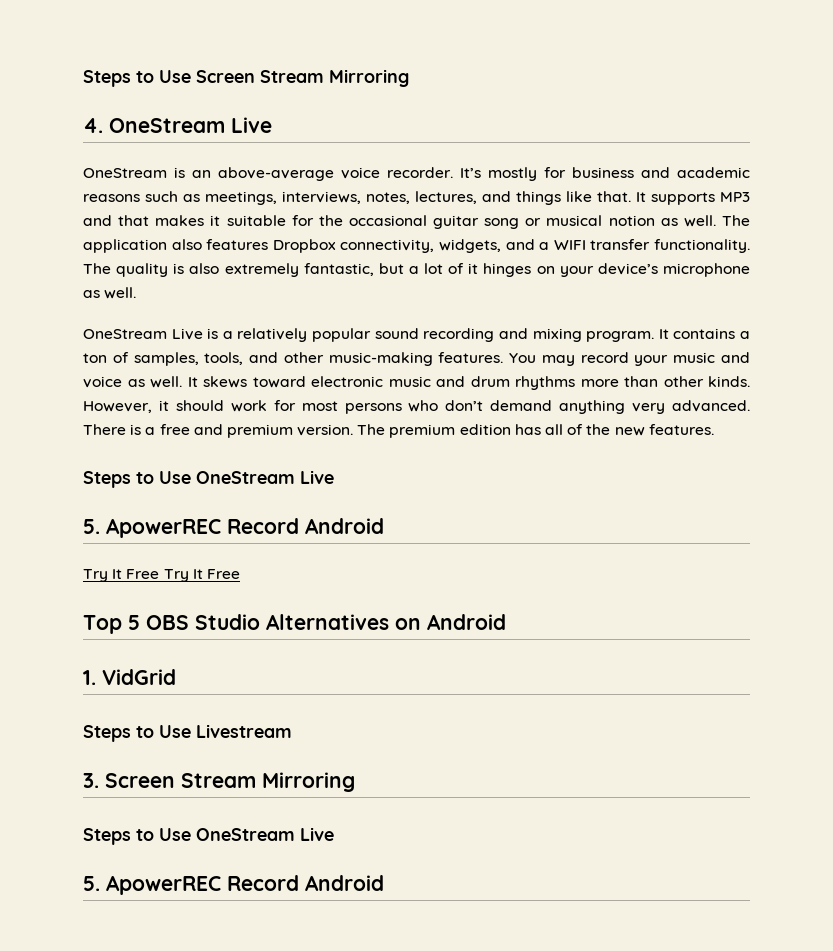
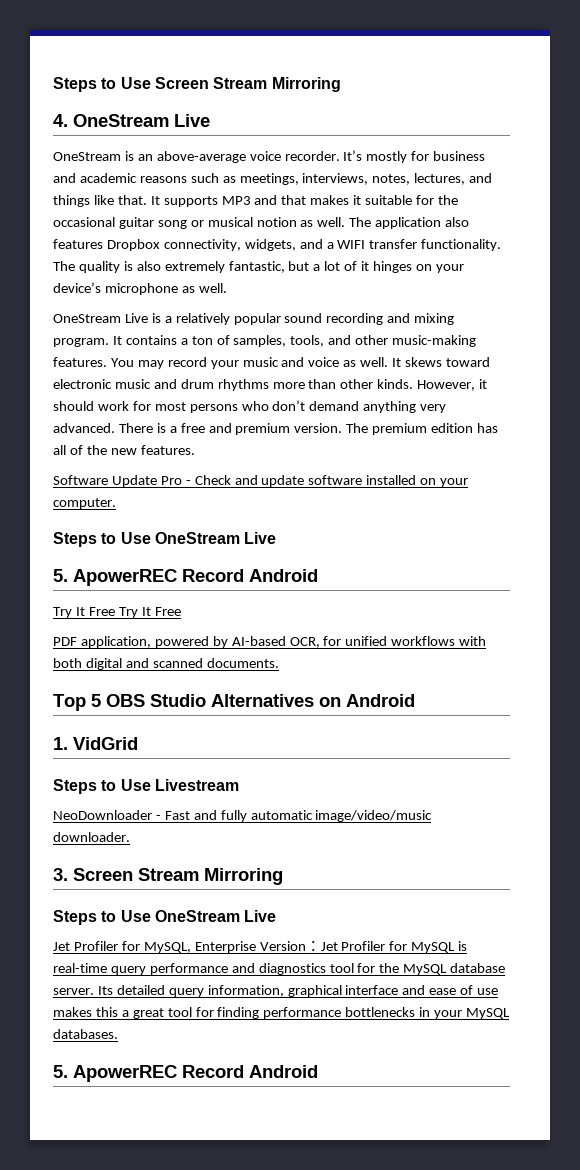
(714, 429) none -> [53,475,469,487] [53,498,116,509] // Software Update Pro - Check and update software installed on your computer.
(240, 574) none -> [53,636,487,648] [53,658,279,670] // PDF application, powered by AI-based OCR, for unified workflows with both digital and scanned documents.
(292, 731) none -> [53,810,433,822] [53,832,130,842] // NeoDownloader - Fast and fully automatic image/video/music downloader.
(334, 834) none -> [53,940,468,953] [53,963,506,975] [53,985,499,997] [53,1007,511,1019] [53,1029,118,1039] // Jet Profiler for MySQL, Enterprise Version：Jet Profiler for MySQL is real-time query performance and diagnostics tool for the MySQL database server. Its detailed query information, graphical interface and ease of use makes this a great tool for finding performance bottlenecks in your MySQL databases.

